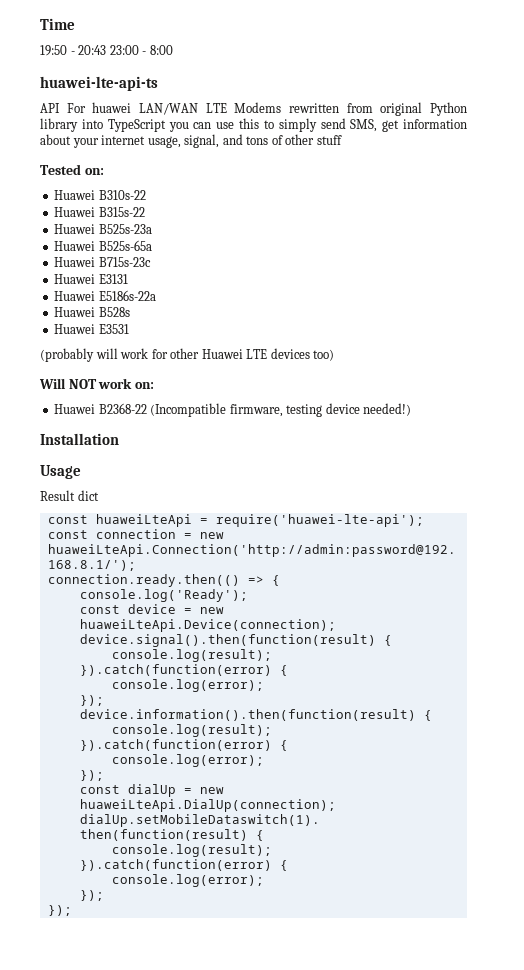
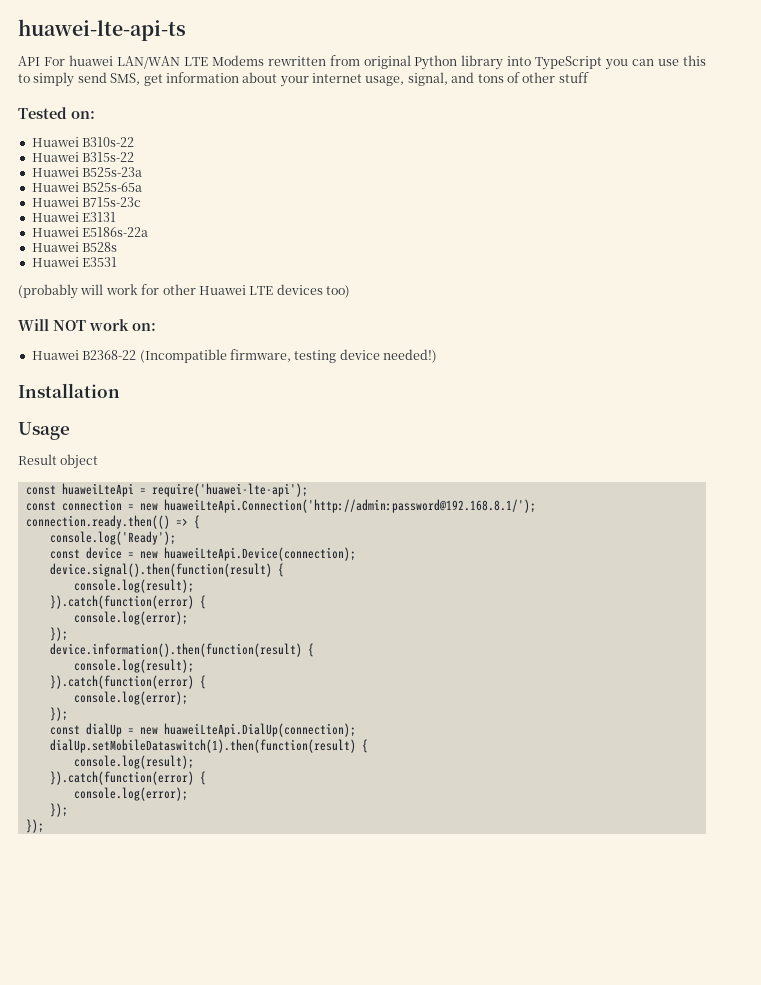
[40,18,75,30] [40,45,173,56] Time // 19:50 - 20:43 23:00 - 8:00 // -> (18, 30) none
[77,490,99,501] dict -> [60,454,99,469] object

